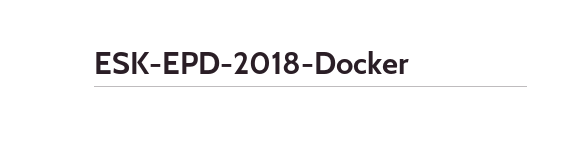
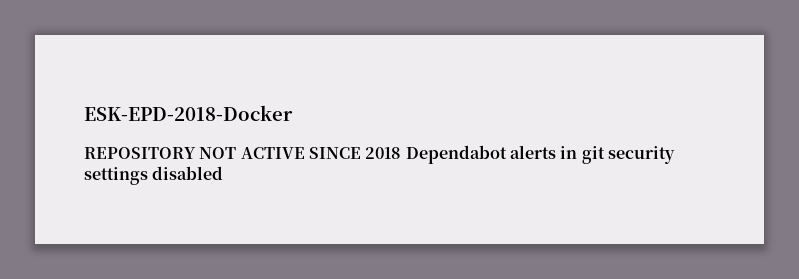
(409, 62) none -> [84,145,675,164] [84,166,224,185] // REPOSITORY NOT ACTIVE SINCE 2018 Dependabot alerts in git security settings disabled

